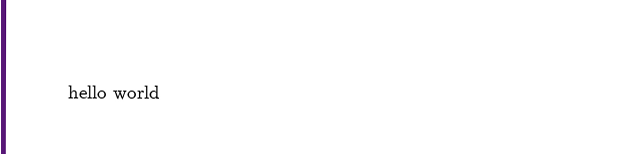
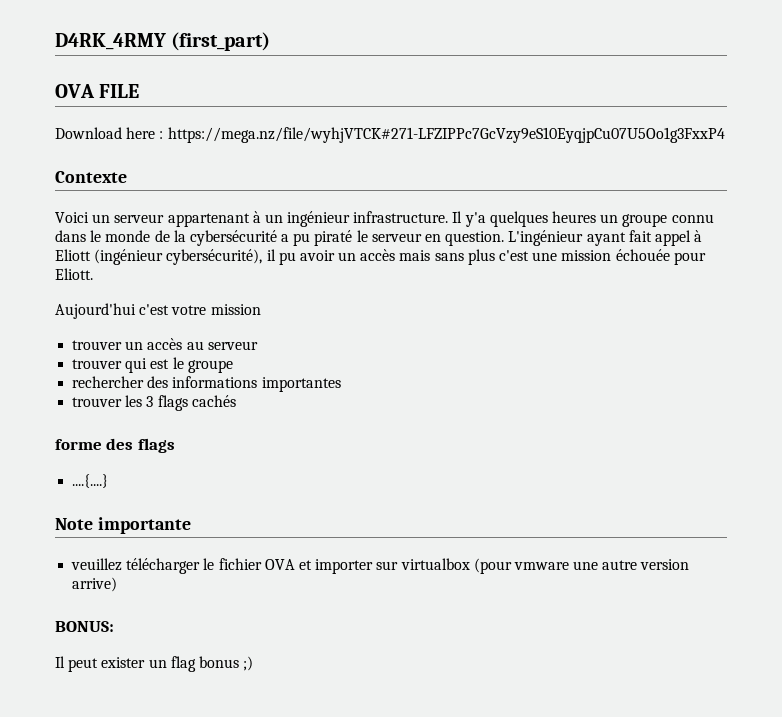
[67,85,160,101] hello world -> [55,32,271,51] [55,84,140,98] [55,127,725,143] [55,171,127,183] [55,211,714,227] [55,230,703,246] [55,249,706,265] [55,268,93,280] [55,303,261,319] [72,338,258,350] [72,357,233,373] [72,376,341,392] [72,395,236,411] [55,438,175,453] [72,474,109,488] [55,517,191,534] [71,558,690,574] [72,577,118,592] [55,621,114,632] [55,656,254,672] D4RK_4RMY (first_part) // OVA FILE // Download here : https://mega.nz/file/wyhjVTCK#271-LFZIPPc7GcVzy9eS10EyqjpCu07U5Oo1g3FxxP4 // Contexte // Voici un serveur appartenant à un ingénieur infrastructure. Il y'a quelques heures un groupe connu dans le monde de la cybersécurité a pu piraté le serveur en question. L'ingénieur ayant fait appel à Eliott (ingénieur cybersécurité), il pu avoir un accès mais sans plus c'est une mission échouée pour Eliott. // Aujourd'hui c'est votre mission // trouver un accès au serveur // trouver qui est le groupe // rechercher des informations importantes // trouver les 3 flags cachés // forme des flags // ....{....} // Note importante // veuillez télécharger le fichier OVA et importer sur virtualbox (pour vmware une autre version arrive) // BONUS: // Il peut exister un flag bonus ;)

